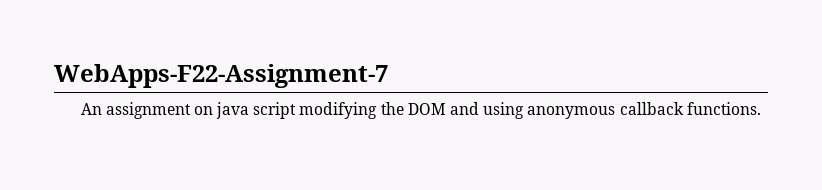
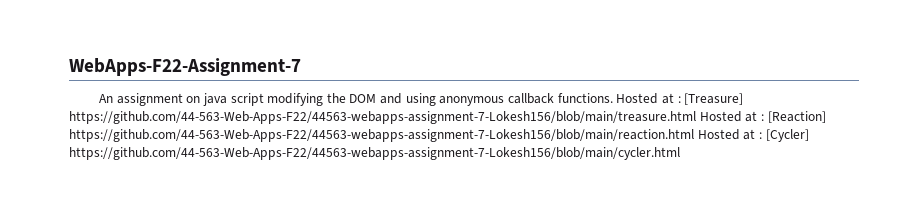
(761, 108) none -> [616,93,744,105] [69,111,826,124] [69,129,809,142] [69,147,680,160] Hosted at : [Treasure] https://github.com/44-563-Web-Apps-F22/44563-webapps-assignment-7-Lokesh156/blob/main/treasure.html Hosted at : [Reaction] https://github.com/44-563-Web-Apps-F22/44563-webapps-assignment-7-Lokesh156/blob/main/reaction.html Hosted at : [Cycler] https://github.com/44-563-Web-Apps-F22/44563-webapps-assignment-7-Lokesh156/blob/main/cycler.html

